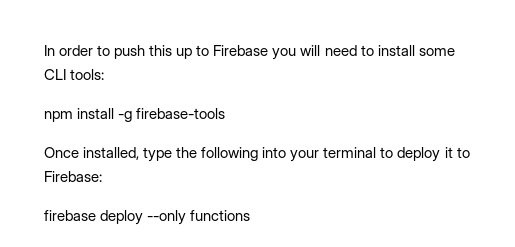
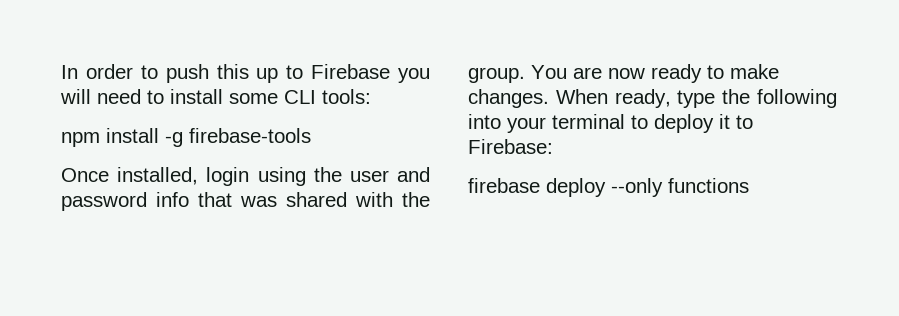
(140, 153) none -> [206,167,430,186] [61,192,430,211] [468,64,779,83] [468,89,671,108] login using the user and password info that was shared with the group. You are now ready to make changes. When ready,

